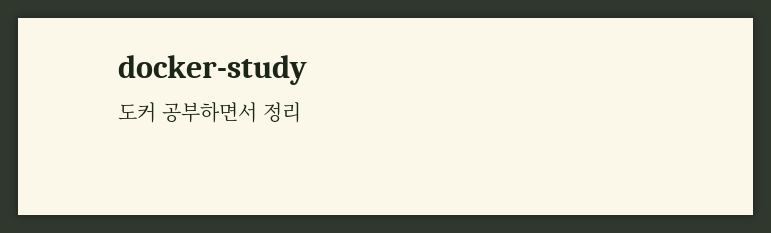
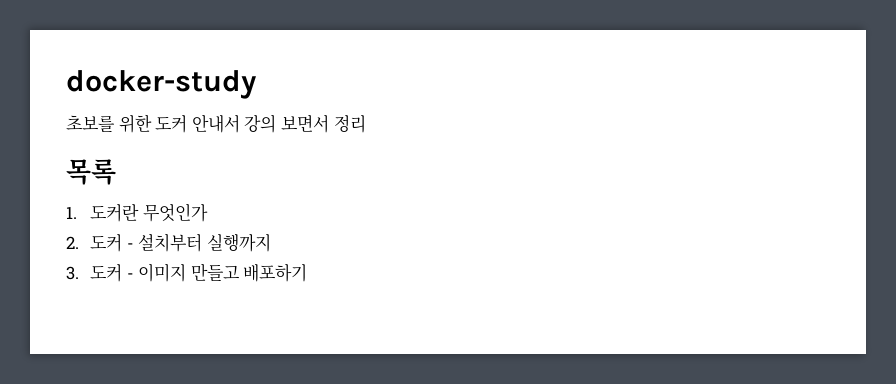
[118,102,301,123] 도커 공부하면서 정리 -> [66,114,366,133] [66,159,116,185] [66,203,208,222] [66,233,271,252] [66,263,308,282] 초보를 위한 도커 안내서 강의 보면서 정리 // 목록 // 1. 도커란 무엇인가 // 2. 도커 - 설치부터 실행까지 // 3. 도커 - 이미지 만들고 배포하기

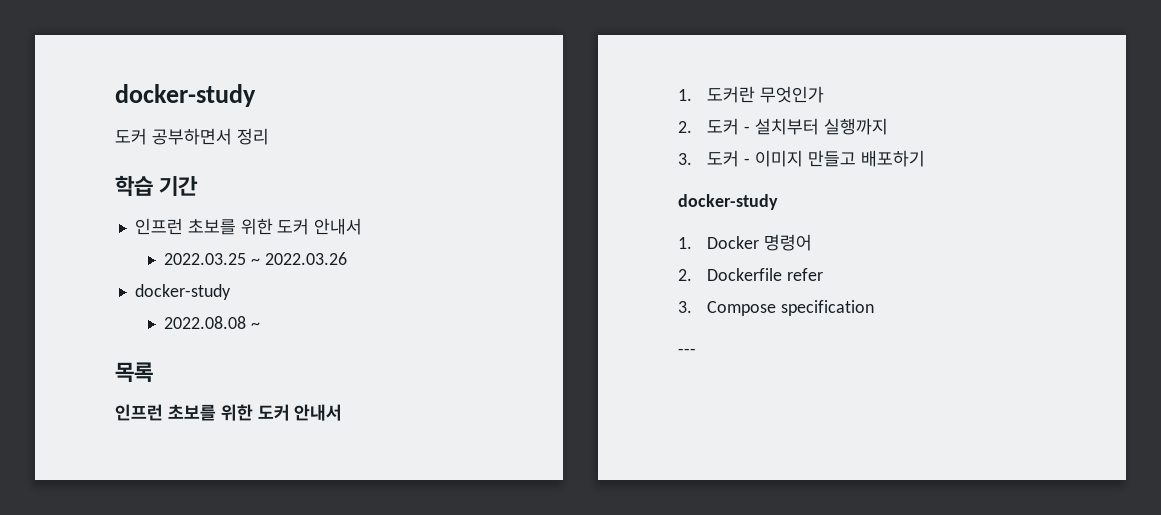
[66,70,256,99] [66,114,366,133] [66,159,116,185] docker-study // 초보를 위한 도커 안내서 강의 보면서 정리 // 목록 -> [115,84,256,107] [115,128,269,145] [115,175,199,197] [134,218,363,235] [164,252,347,265] [134,284,231,300] [164,316,260,329] [115,362,153,383] [115,404,343,421] docker-study // 도커 공부하면서 정리 // 학습 기간 // 인프런 초보를 위한 도커 안내서 // 2022.03.25 ~ 2022.03.26 // docker-study // 2022.08.08 ~ // 목록 // 인프런 초보를 위한 도커 안내서
(308, 273) none -> [678,194,778,210] [678,234,813,251] [678,268,824,281] [678,300,875,316] [678,348,696,355] // docker-study // 1. Docker 명령어 // 2. Dockerfile refer // 3. Compose specification // ---

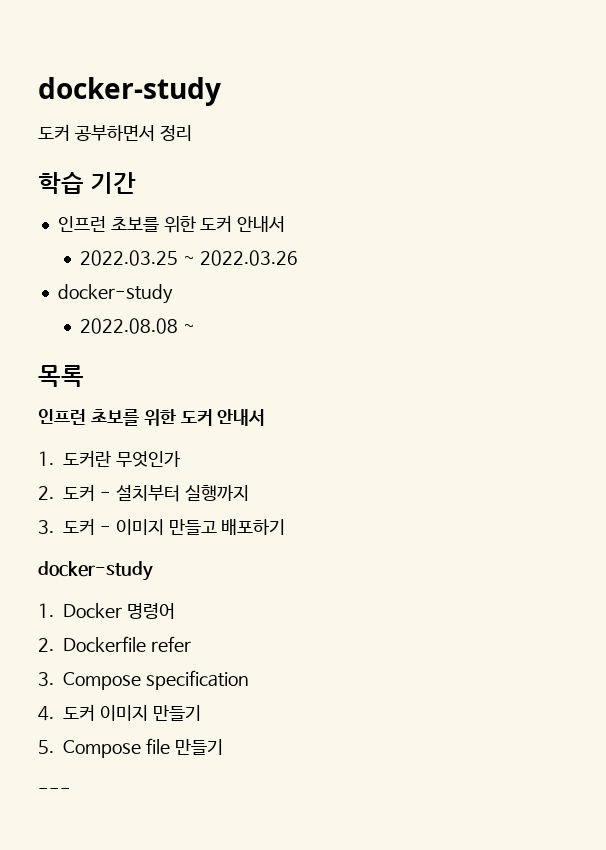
(875, 308) none -> [38,704,201,721] [38,738,223,758] // 4. 도커 이미지 만들기 // 5. Compose file 만들기

